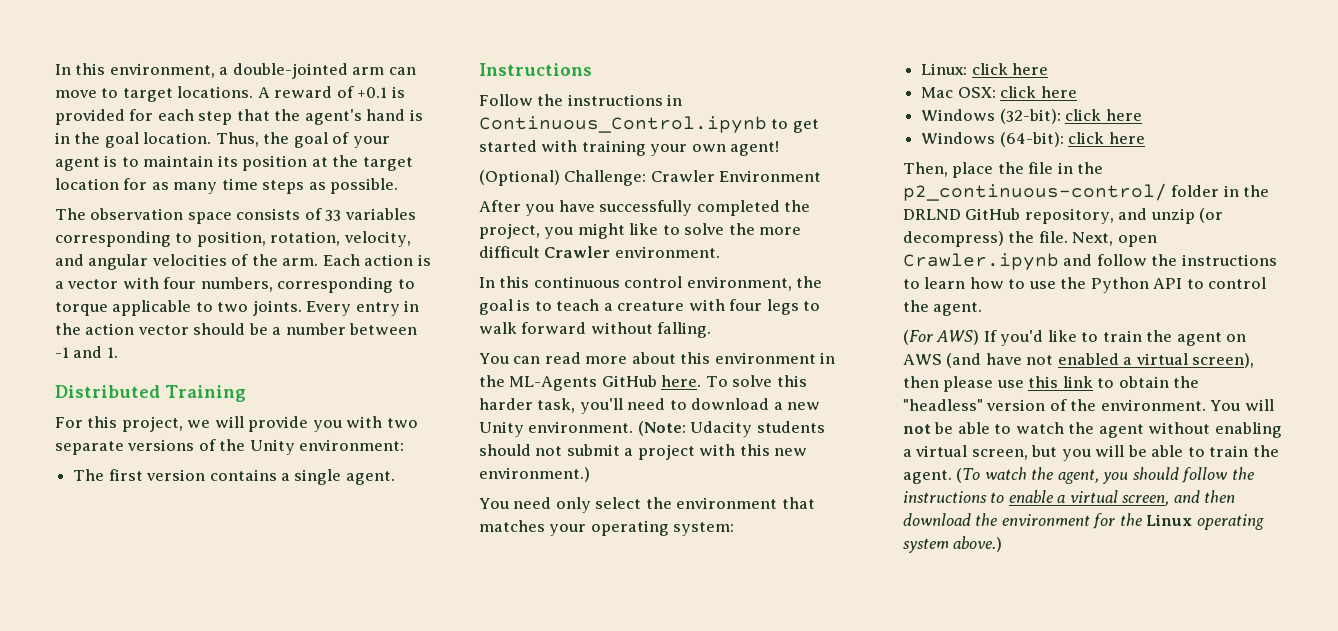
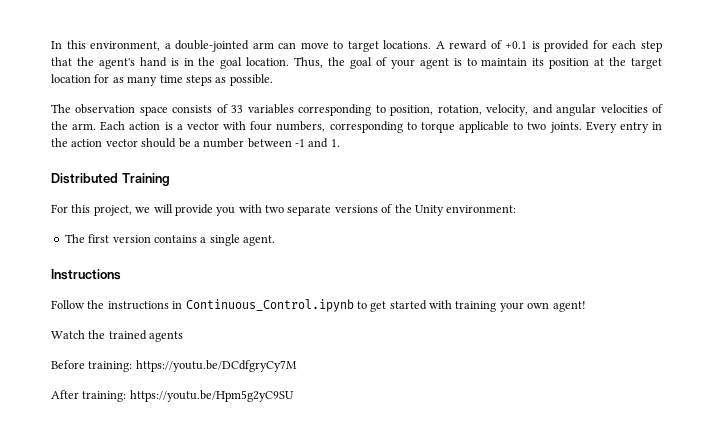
[479,170,822,186] [479,200,811,216] [479,223,802,239] [479,246,720,258] [479,276,823,291] [479,299,821,315] [479,322,712,338] [479,352,836,364] [479,375,807,391] [479,398,821,414] [479,421,825,437] [479,444,808,460] [479,467,590,482] [479,497,815,513] [479,520,735,536] [921,63,1049,75] [921,86,1077,98] [921,109,1142,124] [921,132,1145,147] [903,162,1104,178] [903,183,1270,201] [903,208,1224,224] [903,231,1157,247] [903,253,1277,270] [903,277,1267,293] [903,300,983,316] [903,330,1247,346] [903,353,1255,368] [903,376,1200,392] [903,399,1274,411] [903,422,1282,438] [903,445,1279,461] [903,467,1255,484] [903,490,1236,506] [903,513,1264,530] [903,536,1003,553] (Optional) Challenge: Crawler Environment // After you have successfully completed the project, you might like to solve the more difficult Crawler environment. // In this continuous control environment, the goal is to teach a creature with four legs to walk forward without falling. // You can read more about this environment in the ML-Agents GitHub here. To solve this harder task, you'll need to download a new Unity environment. (Note: Udacity students should not submit a project with this new environment.) // You need only select the environment that matches your operating system: // Linux: click here // Mac OSX: click here // Windows (32-bit): click here // Windows (64-bit): click here // Then, place the file in the p2_continuous-control/ folder in the DRLND GitHub repository, and unzip (or decompress) the file. Next, open Crawler.ipynb and follow the instructions to learn how to use the Python API to control the agent. // (For AWS) If you'd like to train the agent on AWS (and have not enabled a virtual screen), then please use this link to obtain the "headless" version of the environment. You will not be able to watch the agent without enabling a virtual screen, but you will be able to train the agent. (To watch the agent, you should follow the instructions to enable a virtual screen, and then download the environment for the Linux operating system above.) -> [51,330,184,342] [51,360,297,372] [51,390,294,402] Watch the trained agents // Before training: https://youtu.be/DCdfgryCy7M // After training: https://youtu.be/Hpm5g2yC9SU

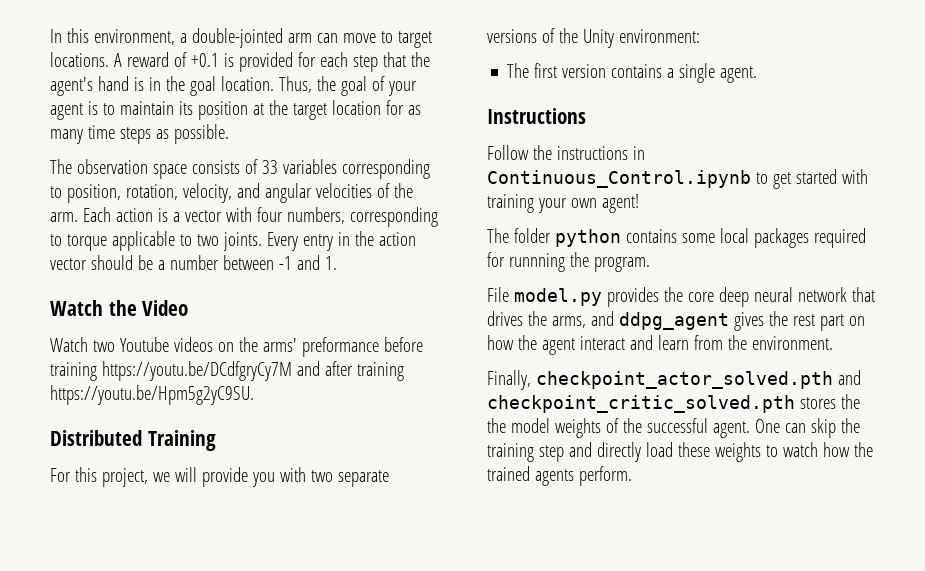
(340, 143) none -> [50,300,189,316] [50,337,423,357] [50,361,404,381] [50,385,254,405] // Watch the Video // Watch two Youtube videos on the arms' preformance before training https://youtu.be/DCdfgryCy7M and after training https://youtu.be/Hpm5g2yC9SU.
[51,330,184,342] [51,360,297,372] [51,390,294,402] Watch the trained agents // Before training: https://youtu.be/DCdfgryCy7M // After training: https://youtu.be/Hpm5g2yC9SU -> [487,228,866,248] [487,252,650,272] [487,287,875,307] [487,311,865,331] [487,335,833,355] [487,370,861,390] [487,394,860,413] [487,418,860,438] [487,442,873,462] [487,466,632,486] The folder python contains some local packages required for runnning the program. // File model.py provides the core deep neural network that drives the arms, and ddpg_agent gives the rest part on how the agent interact and learn from the environment. // Finally, checkpoint_actor_solved.pth and checkpoint_critic_solved.pth stores the the model weights of the successful agent. One can skip the training step and directly load these weights to watch how the trained agents perform.

